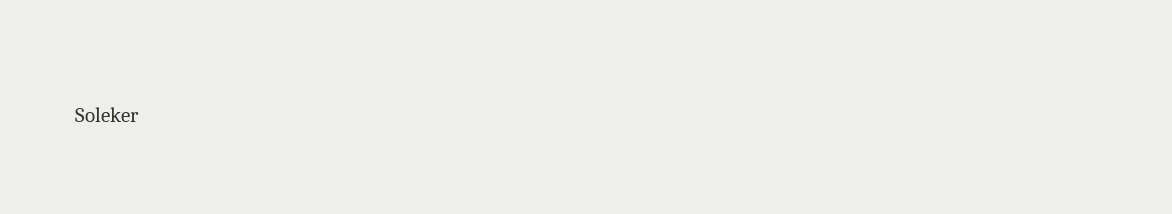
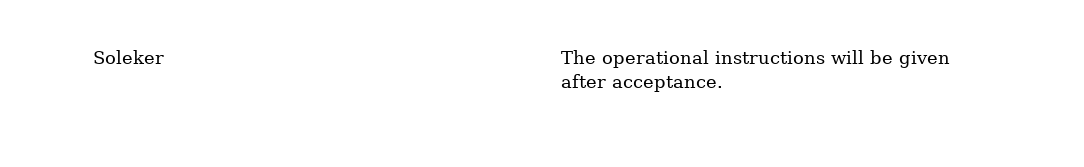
(139, 114) none -> [561,50,950,68] [561,74,723,92] // The operational instructions will be given after acceptance.

